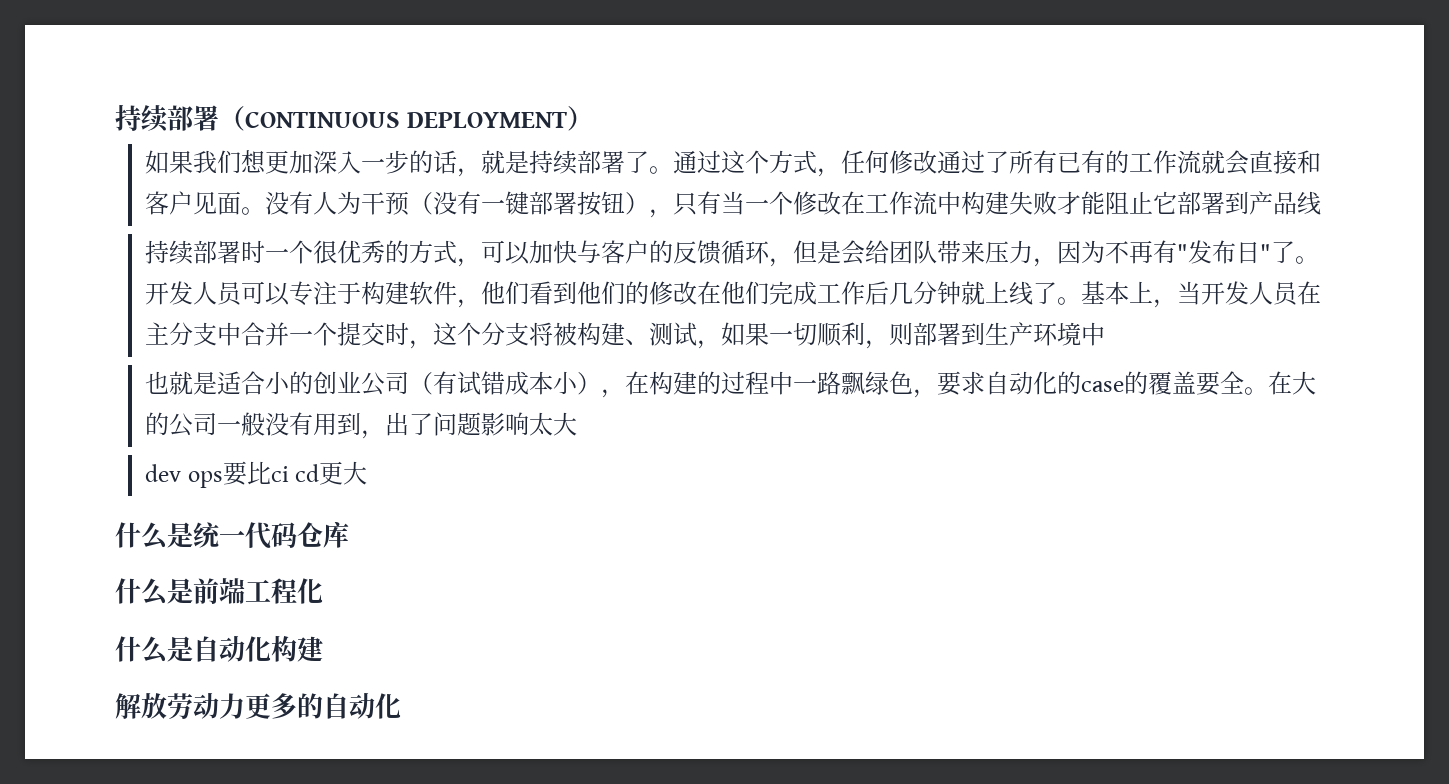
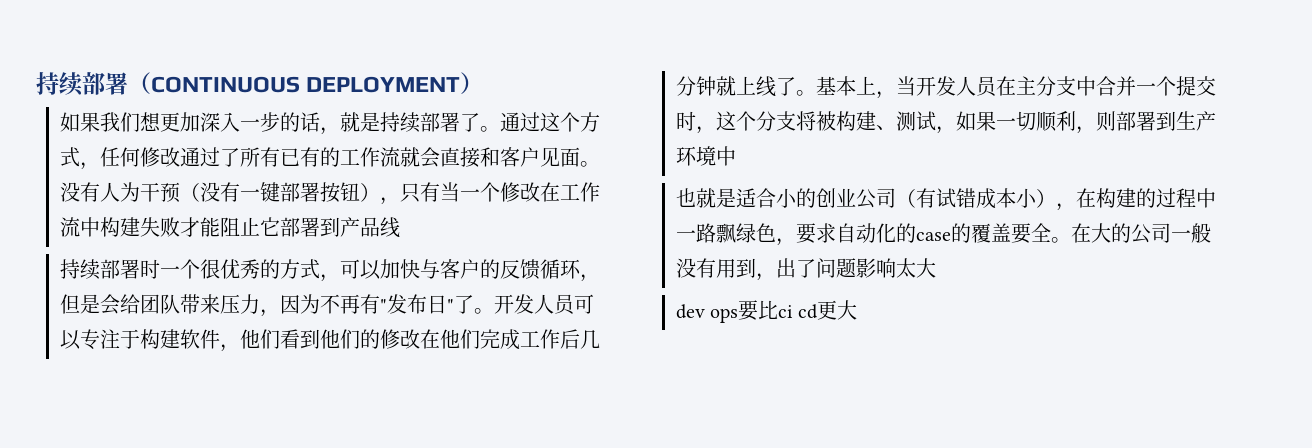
[115,521,349,550] [115,578,323,606] [115,635,323,664] [115,692,401,719] // 什么是统一代码仓库 // 什么是前端工程化 // 什么是自动化构建 // 解放劳动力更多的自动化 -> (857, 310) none

